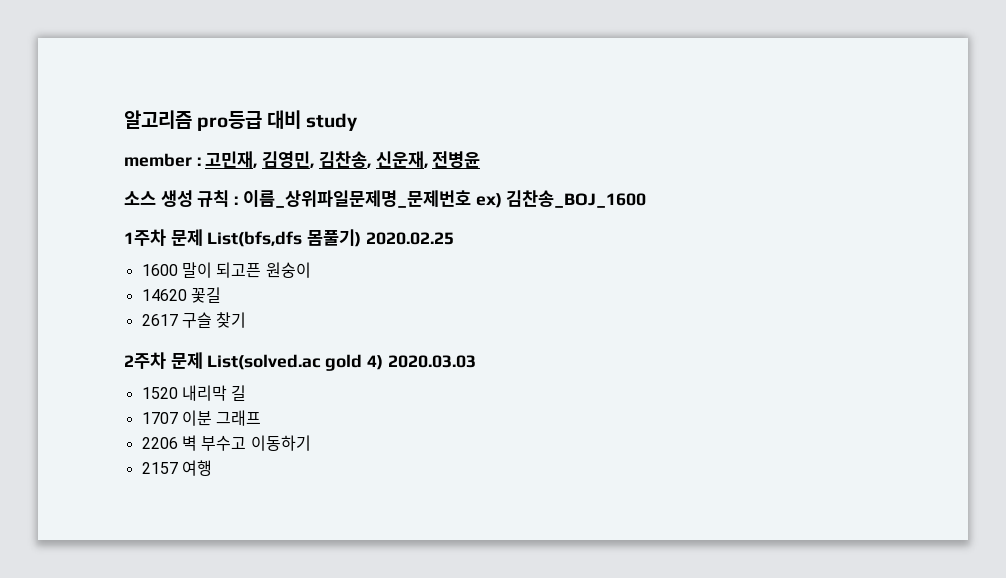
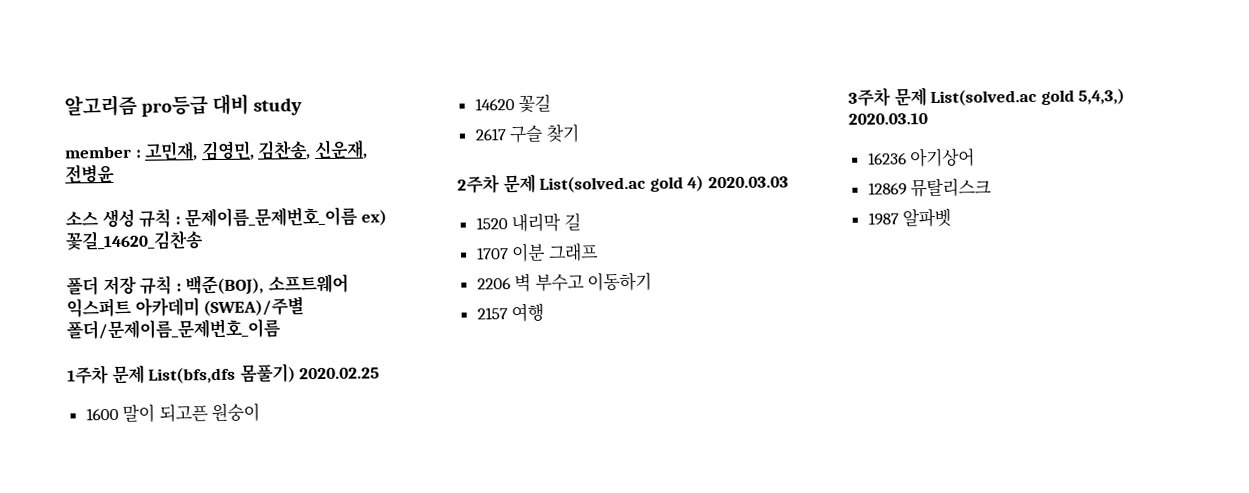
[242,190,647,208] 이름_상위파일문제명_문제번호 ex) 김찬송_BOJ_1600 -> [184,206,387,228] [65,230,204,251] [66,273,349,296] [66,296,305,318] [66,318,281,340] 문제이름_문제번호_이름 ex) 꽃길_14620_김찬송 // 폴더 저장 규칙 : 백준(BOJ), 소프트웨어 익스퍼트 아카데미 (SWEA)/주별 폴더/문제이름_문제번호_이름
(212, 468) none -> [848,87,1126,107] [848,113,928,125] [867,147,976,168] [867,177,993,198] [867,208,952,228] // 3주차 문제 List(solved.ac gold 5,4,3,) 2020.03.10 // 16236 아기상어 // 12869 뮤탈리스크 // 1987 알파벳

